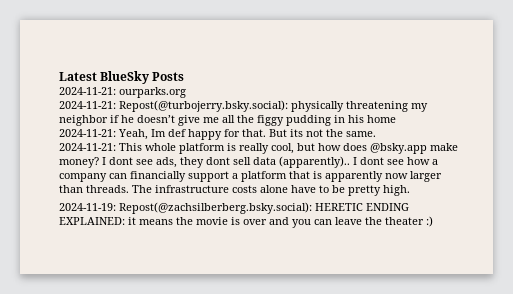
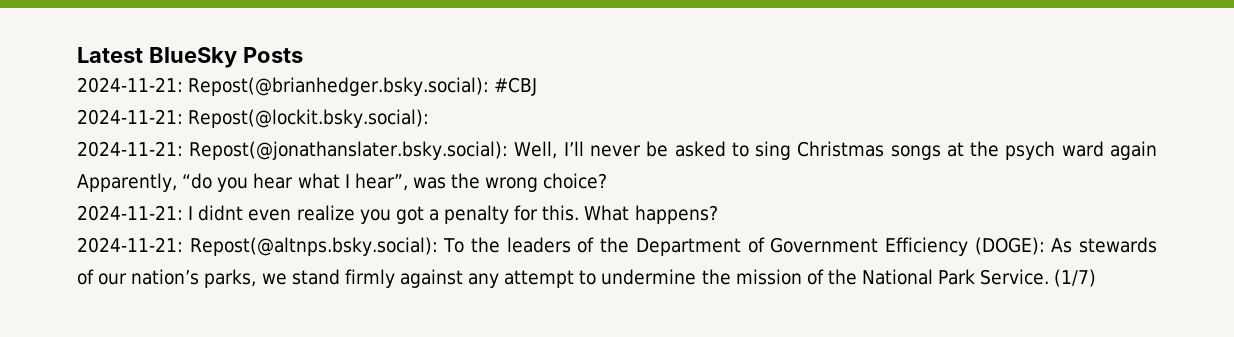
[119,87,186,98] [59,100,428,112] [59,115,396,126] [59,129,376,140] [59,143,458,154] [59,156,438,168] [59,171,442,182] [59,185,410,196] [59,202,409,214] [59,216,433,228] ourparks.org // 2024-11-21: Repost(@turbojerry.bsky.social): physically threatening my neighbor if he doesn’t give me all the figgy pudding in his home // 2024-11-21: Yeah, Im def happy for that. But its not the same. // 2024-11-21: This whole platform is really cool, but how does @bsky.app make money? I dont see ads, they dont sell data (apparently).. I dont see how a company can financially support a platform that is apparently now larger than threads. The infrastructure costs alone have to be pretty high. // 2024-11-19: Repost(@zachsilberberg.bsky.social): HERETIC ENDING EXPLAINED: it means the movie is over and you can leave the theater :) -> [188,77,538,96] [77,109,430,128] [77,141,1157,160] [77,173,608,192] [77,205,718,224] [77,237,1158,256] [77,269,1097,288] Repost(@brianhedger.bsky.social): #CBJ // 2024-11-21: Repost(@lockit.bsky.social): // 2024-11-21: Repost(@jonathanslater.bsky.social): Well, I’ll never be asked to sing Christmas songs at the psych ward again Apparently, “do you hear what I hear”, was the wrong choice? // 2024-11-21: I didnt even realize you got a penalty for this. What happens? // 2024-11-21: Repost(@altnps.bsky.social): To the leaders of the Department of Government Efficiency (DOGE): As stewards of our nation’s parks, we stand firmly against any attempt to undermine the mission of the National Park Service. (1/7)

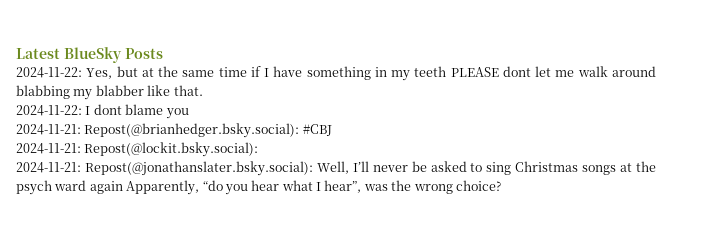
(303, 55) none -> [16,66,656,81] [16,85,203,100] [16,104,189,119] // 2024-11-22: Yes, but at the same time if I have something in my teeth PLEASE dont let me walk around blabbing my blabber like that. // 2024-11-22: I dont blame you
[77,205,718,224] [77,237,1158,256] [77,269,1097,288] // 2024-11-21: I didnt even realize you got a penalty for this. What happens? // 2024-11-21: Repost(@altnps.bsky.social): To the leaders of the Department of Government Efficiency (DOGE): As stewards of our nation’s parks, we stand firmly against any attempt to undermine the mission of the National Park Service. (1/7) -> (501, 185) none

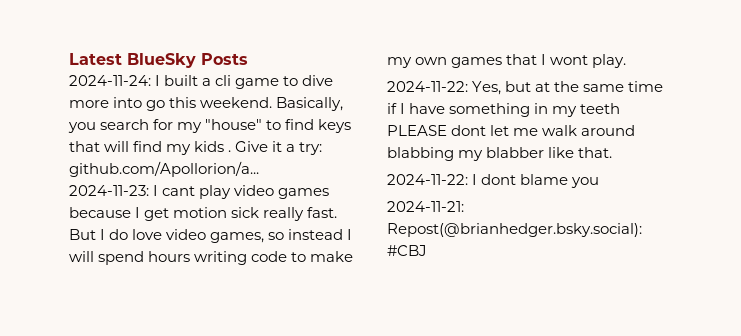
(163, 53) none -> [69,75,334,89] [69,97,344,111] [68,119,352,133] [69,141,323,155] [69,161,259,177] [69,185,330,199] [69,207,338,221] [69,229,353,243] [69,251,354,265] [387,54,627,68] // 2024-11-24: I built a cli game to dive more into go this weekend. Basically, you search for my "house" to find keys that will find my kids . Give it a try: github.com/Apollorion/a... // 2024-11-23: I cant play video games because I get motion sick really fast. But I do love video games, so instead I will spend hours writing code to make my own games that I wont play.
[16,142,259,157] [16,161,657,176] [16,180,501,195] // 2024-11-21: Repost(@lockit.bsky.social): // 2024-11-21: Repost(@jonathanslater.bsky.social): Well, I’ll never be asked to sing Christmas songs at the psych ward again Apparently, “do you hear what I hear”, was the wrong choice? -> (427, 250) none

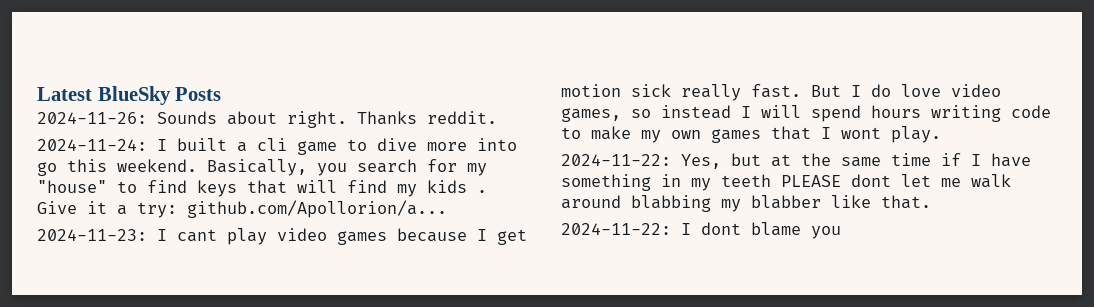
(248, 59) none -> [37,111,497,128] // 2024-11-26: Sounds about right. Thanks reddit.
[387,201,464,212] [387,223,642,237] [387,245,427,256] // 2024-11-21: Repost(@brianhedger.bsky.social): #CBJ -> (841, 232) none

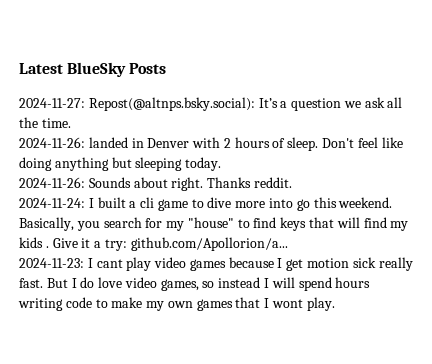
(222, 94) none -> [19,97,403,111] [19,117,71,128] [19,137,403,151] [19,157,222,171] // 2024-11-27: Repost(@altnps.bsky.social): It’s a question we ask all the time. // 2024-11-26: landed in Denver with 2 hours of sleep. Don't feel like doing anything but sleeping today.
[561,153,1031,169] [561,174,1011,191] [561,195,931,212] [561,222,841,239] // 2024-11-22: Yes, but at the same time if I have something in my teeth PLEASE dont let me walk around blabbing my blabber like that. // 2024-11-22: I dont blame you -> (335, 304) none

